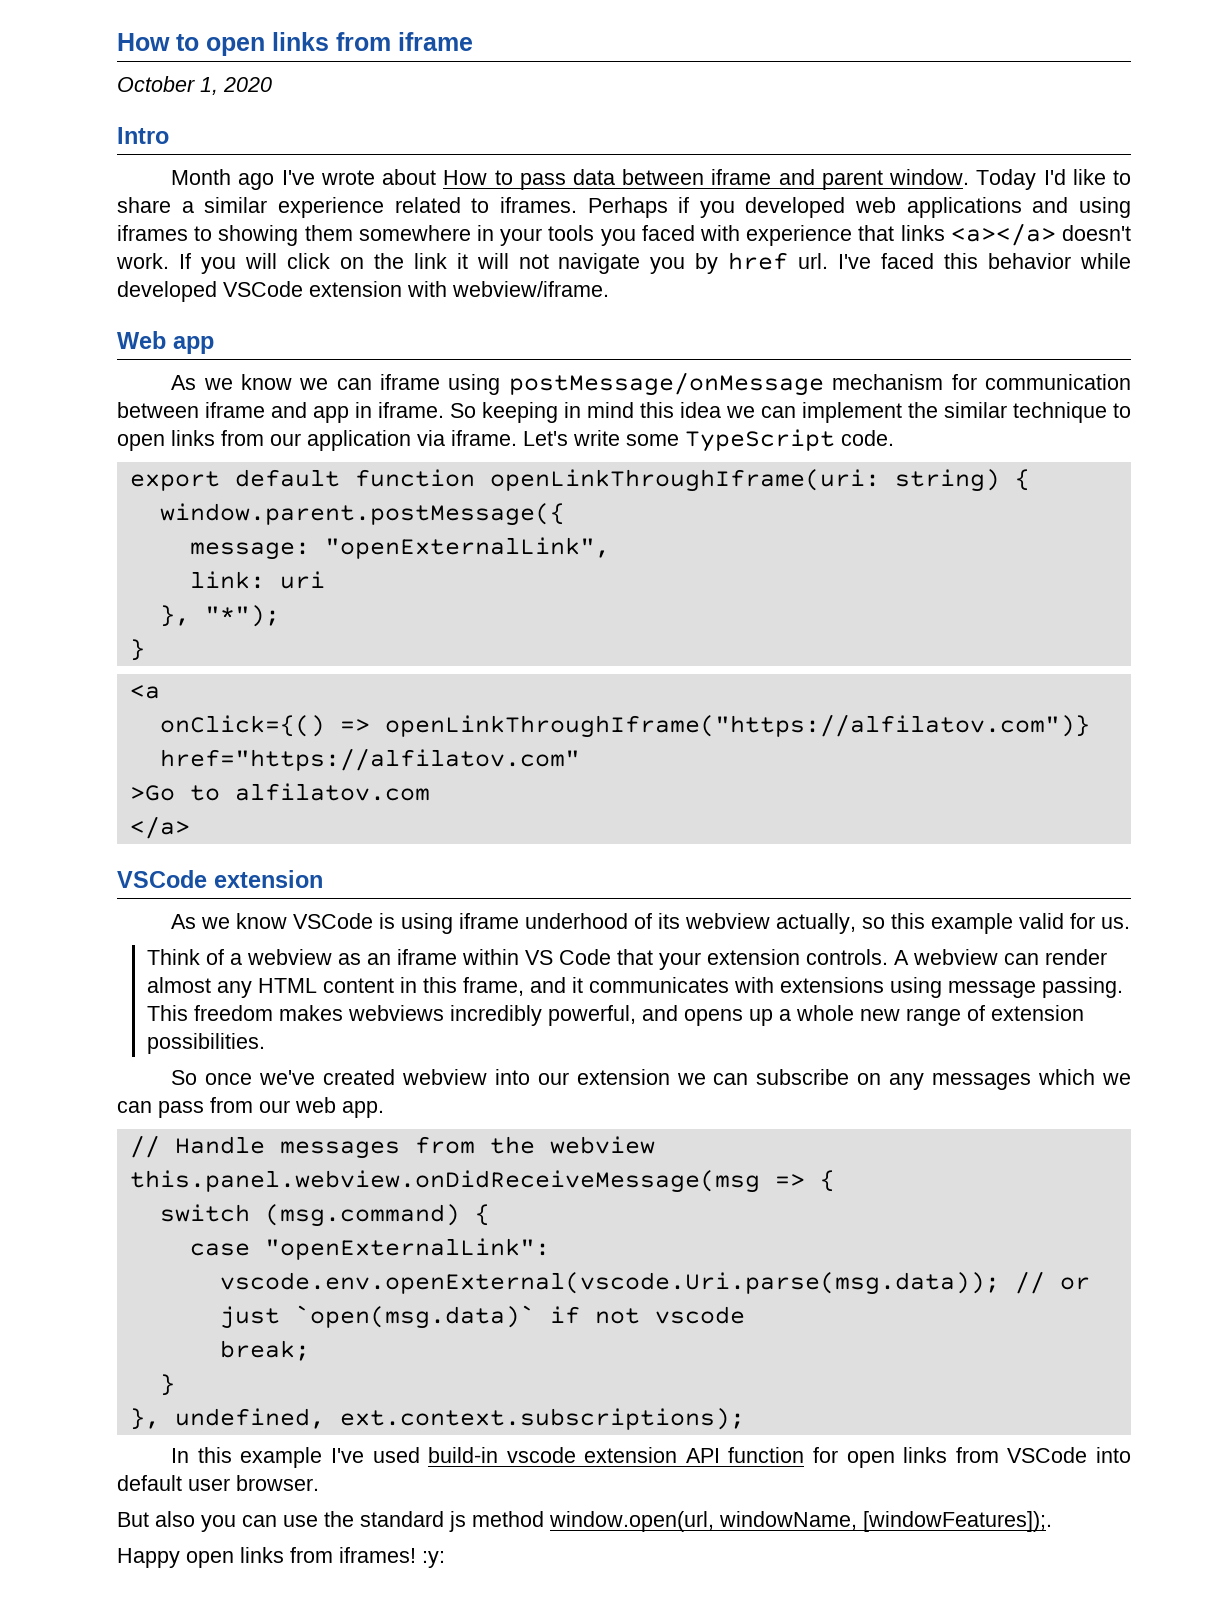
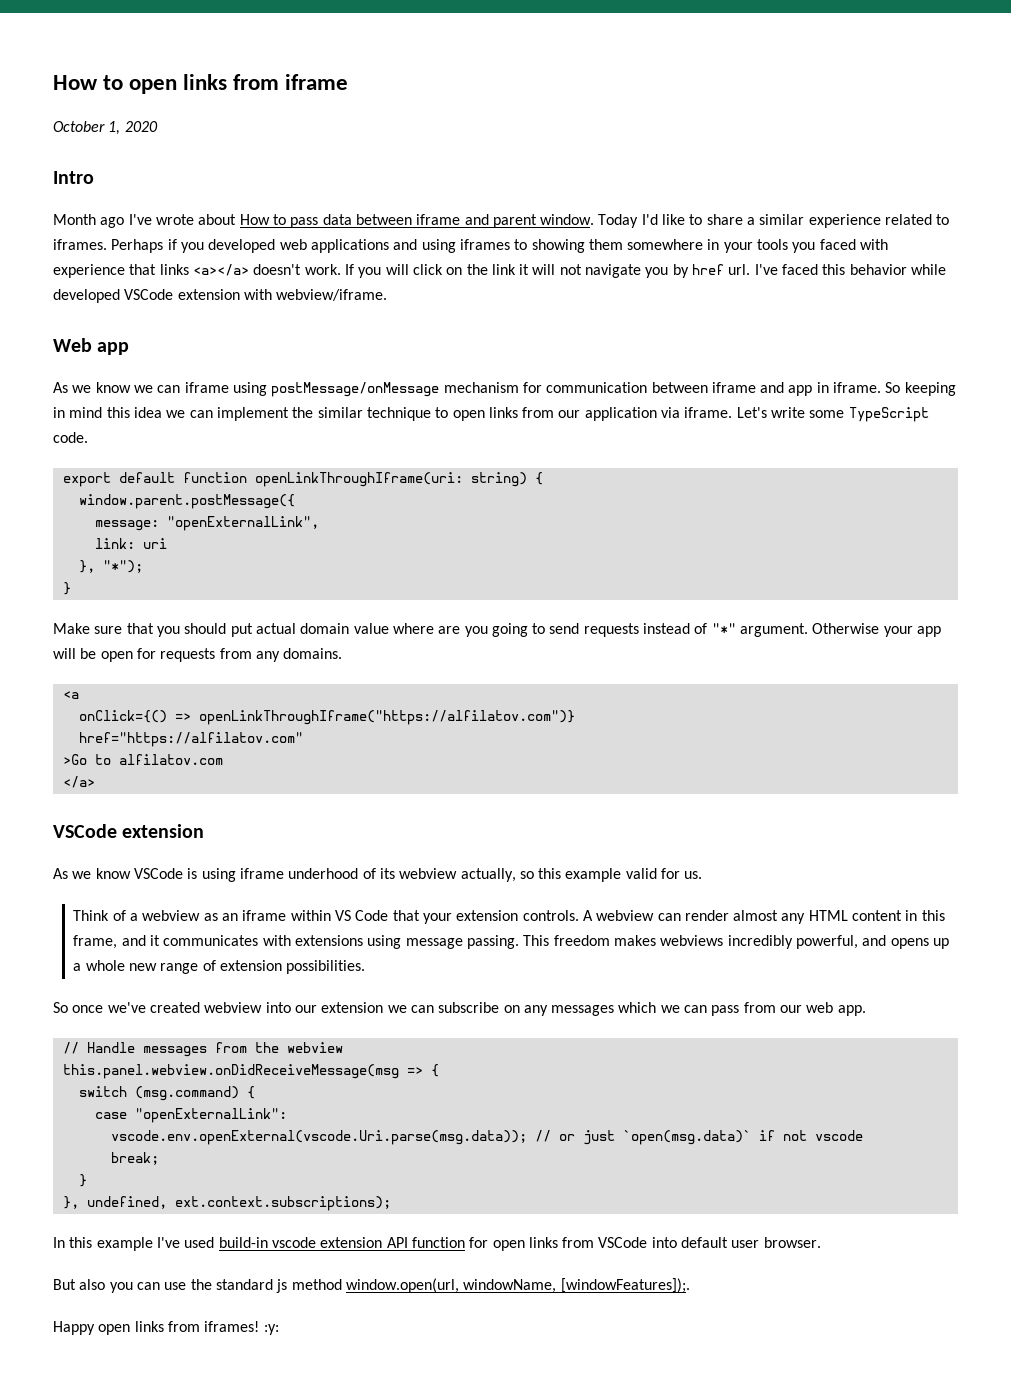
(145, 650) none -> [53,623,942,637] [53,648,343,662] // Make sure that you should put actual domain value where are you going to send requests instead of "*" argument. Otherwise your app will be open for requests from any domains.

